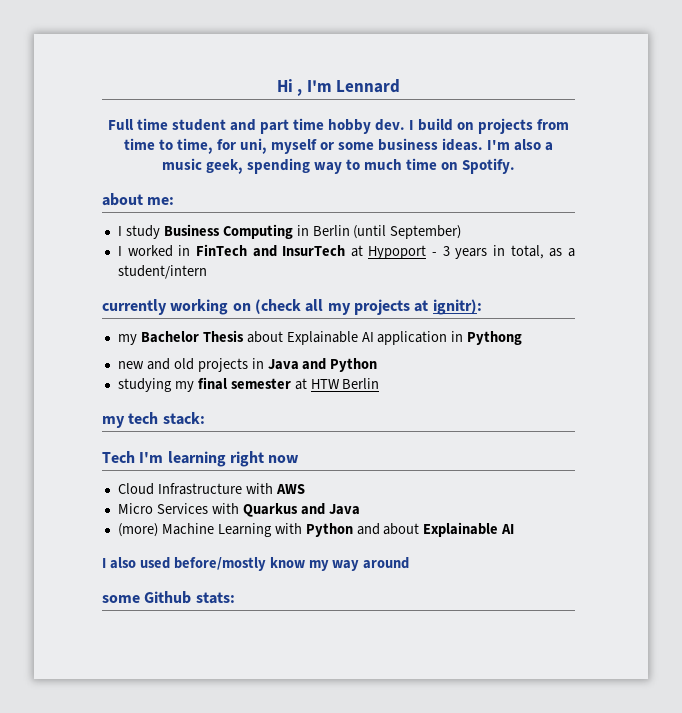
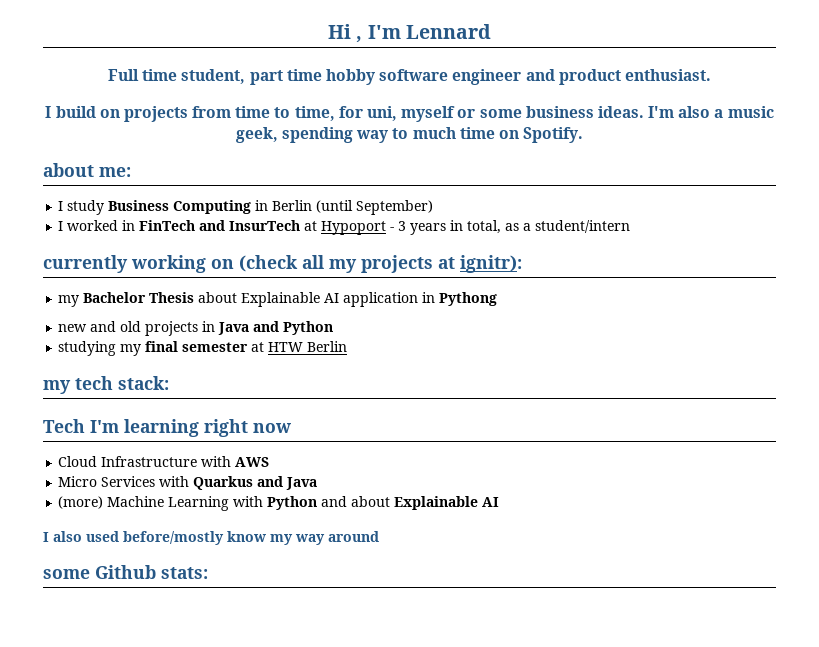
[171,119,256,131] student and -> [181,69,246,84] student,
[375,119,406,131] dev. -> [379,69,711,85] software engineer and product enthusiast. //

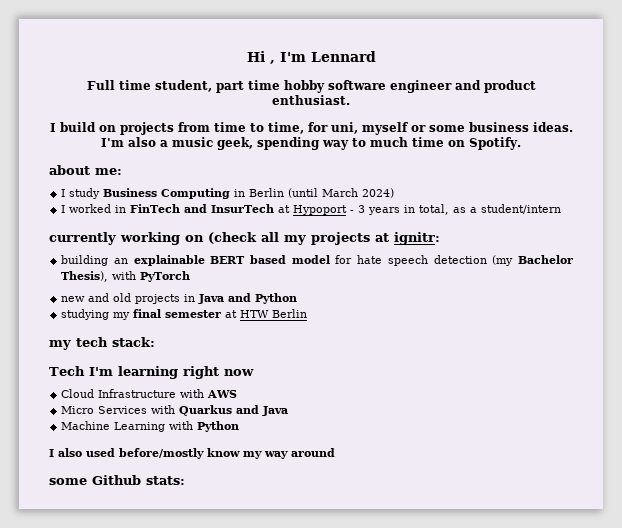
[356,200,434,215] September) -> [322,188,395,198] March 2024)
[460,255,522,273] [58,292,498,307] ignitr): // my Bachelor Thesis about Explainable AI application in Pythong -> [394,232,440,245] [61,255,573,266] [61,271,191,282] ignitr: // building an explainable BERT based model for hate speech detection (my Bachelor Thesis), with PyTorch
[58,496,104,509] (more) -> (289, 411) none
[321,496,500,510] and about Explainable AI -> (240, 426) none

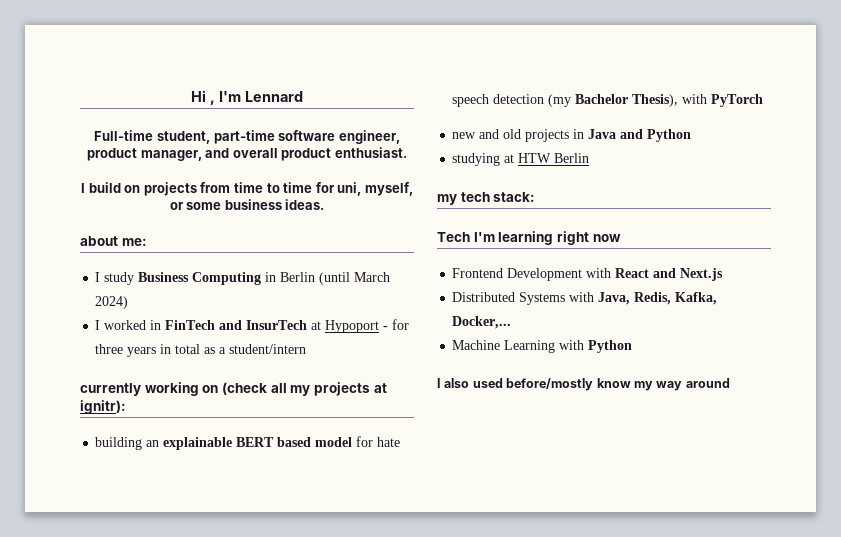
[86,80,481,93] Full time student, part time hobby software engineer and -> [94,130,400,144] [87,148,278,161] Full-time student, part-time software engineer, product manager, and overall
[267,122,304,134] time, -> [283,182,313,193] time
[361,122,408,135] myself -> [364,182,413,196] myself,
[101,137,522,150] I'm also a music geek, spending way to much time on Spotify. -> (325, 204) none
[358,205,366,213] 3 -> [392,319,410,330] [95,344,124,354] for three
[419,204,450,215] total, -> [175,344,201,354] total
[394,232,440,245] ignitr: -> [80,400,126,414] ignitr):
[113,309,222,320] my final semester -> (501, 159) none
[61,389,238,398] [61,405,289,416] Cloud Infrastructure with AWS // Micro Services with Quarkus and Java -> [452,268,724,281] [452,292,718,305] [452,316,512,329] Frontend Development with React and Next.js // Distributed Systems with Java, Redis, Kafka, Docker,...
[49,475,185,485] // some Github stats: -> (730, 383) none

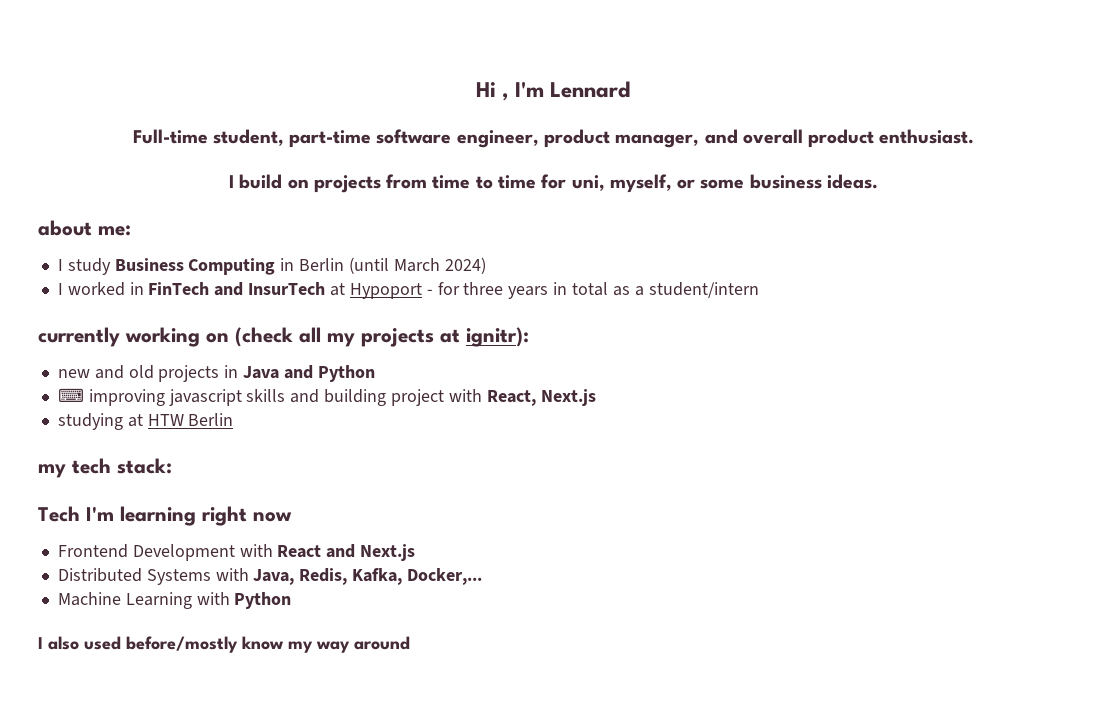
[95,436,401,450] [452,94,764,107] // building an explainable BERT based model for hate speech detection (my Bachelor Thesis), with PyTorch -> (529, 337) none
(692, 135) none -> [57,388,596,406] // ⌨ improving javascript skills and building project with React, Next.js

